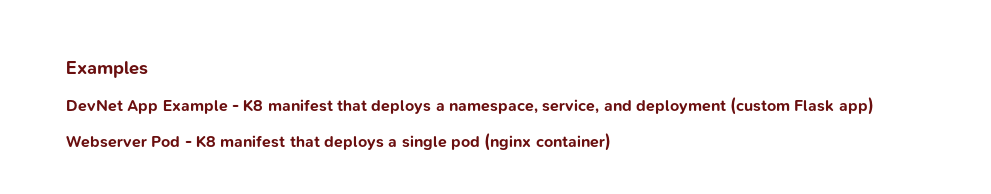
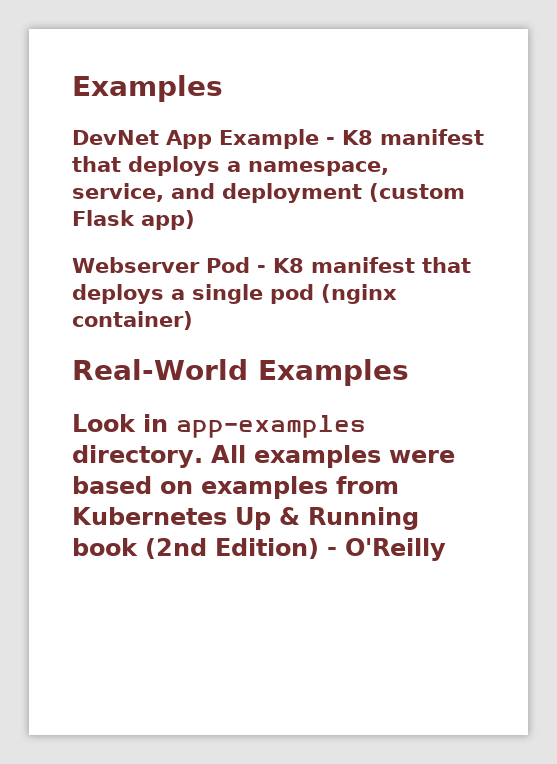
(611, 142) none -> [72,359,409,386] [72,414,366,438] [72,445,455,468] [72,476,399,499] [72,507,419,530] [72,538,446,561] // Real-World Examples // Look in app-examples directory. All examples were based on examples from Kubernetes Up & Running book (2nd Edition) - O'Reilly

